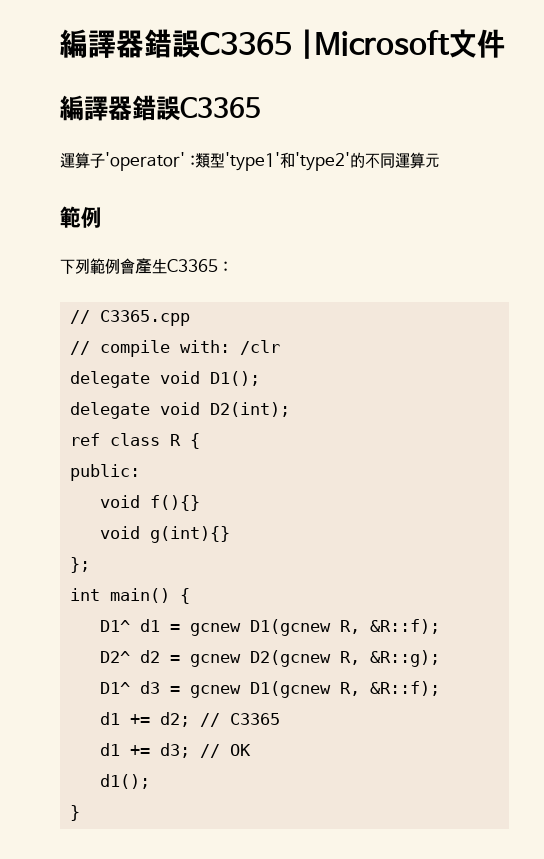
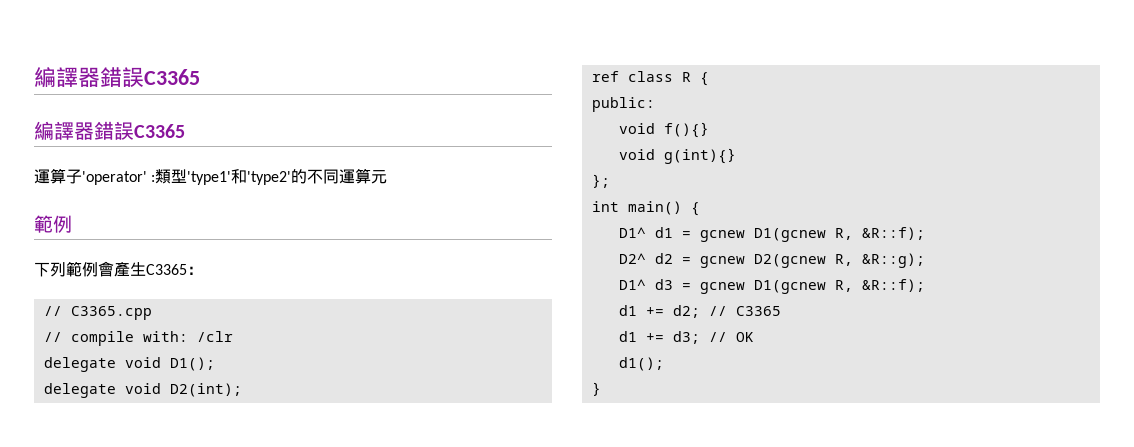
[60,29,506,59] 編譯器錯誤C3365 |Microsoft文件 -> [34,67,200,88] 編譯器錯誤C3365

